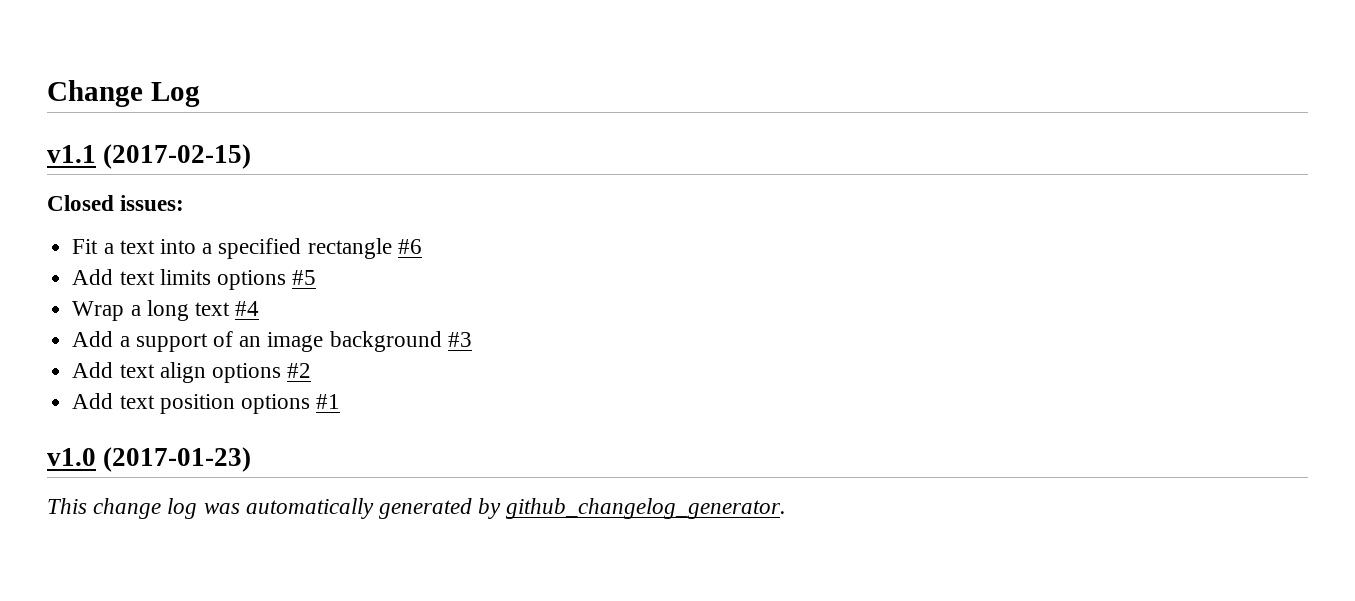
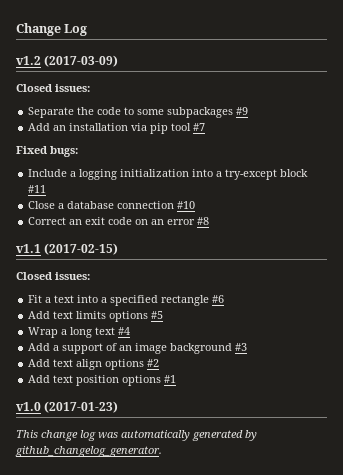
(200, 94) none -> [16,55,119,67] [16,84,90,92] [28,107,249,118] [28,123,206,134] [16,146,78,157] [28,169,309,180] [28,185,47,193] [28,201,196,209] [28,217,210,225] // v1.2 (2017-03-09) // Closed issues: // Separate the code to some subpackages #9 // Add an installation via pip tool #7 // Fixed bugs: // Include a logging initialization into a try-except block #11 // Close a database connection #10 // Correct an exit code on an error #8

